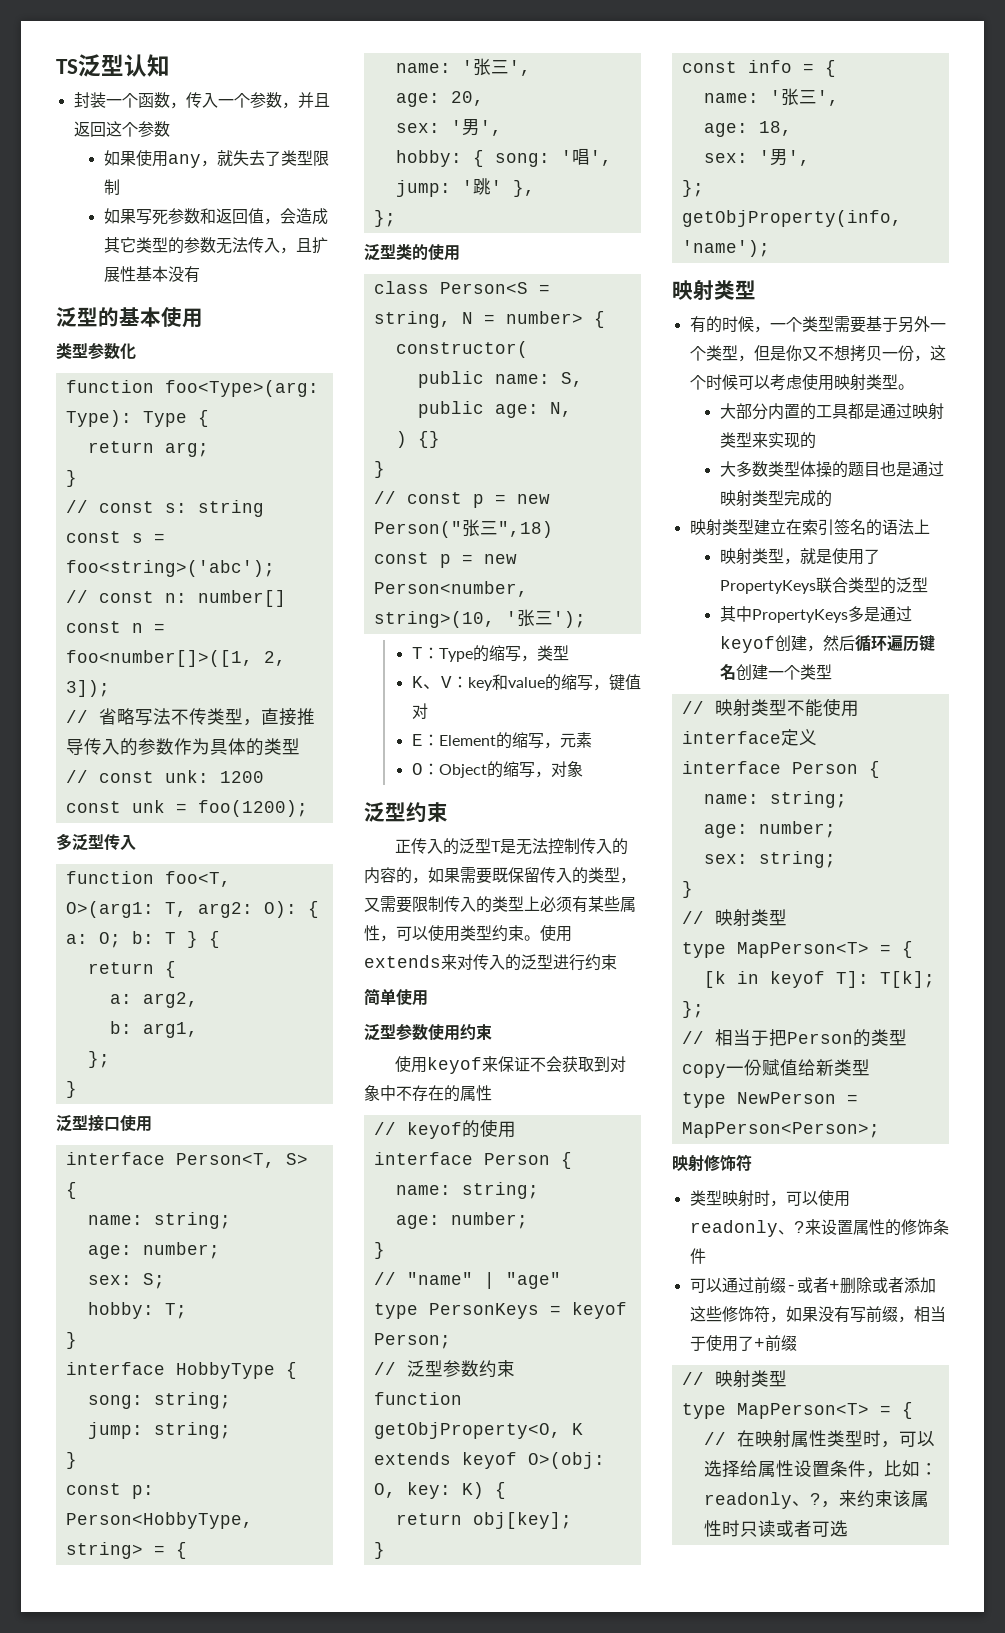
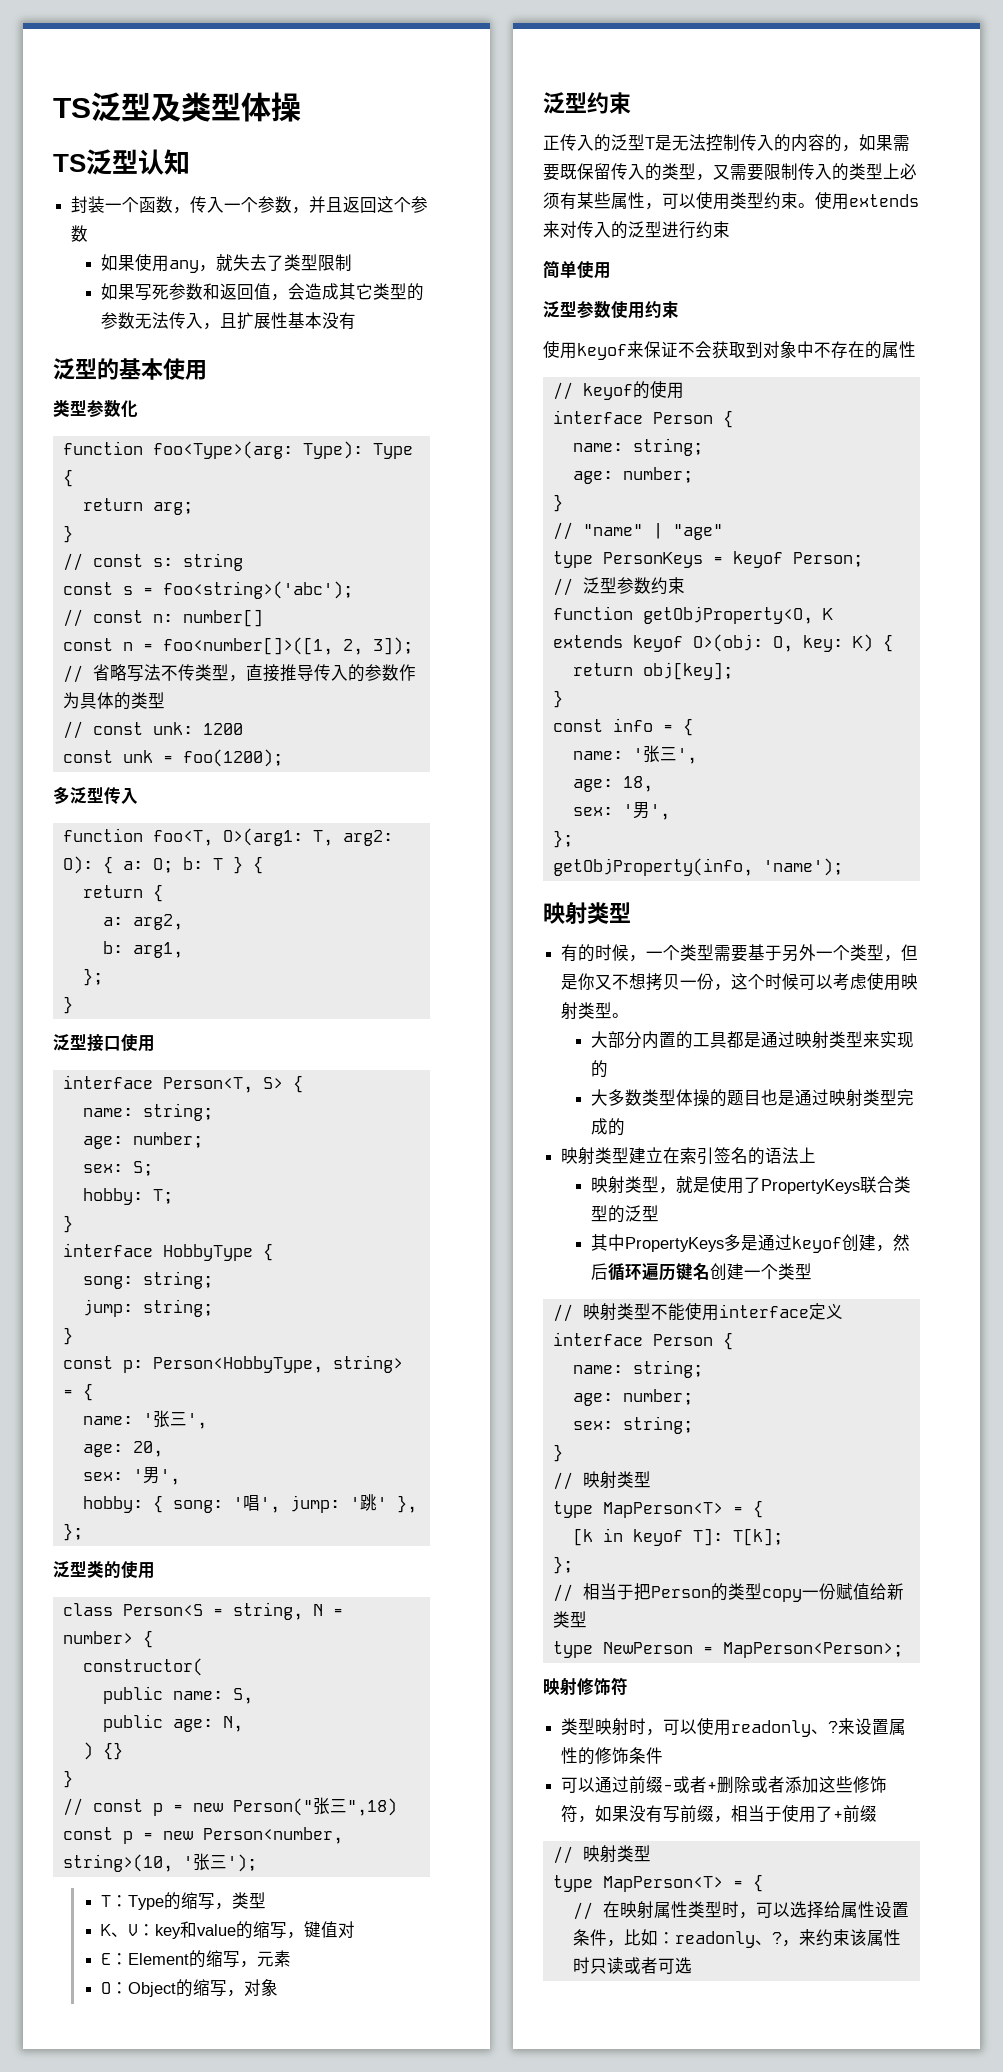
[56,54,124,77] TS泛型 -> [53,92,301,122] [53,149,138,175] TS泛型及类型体操 // TS泛型

